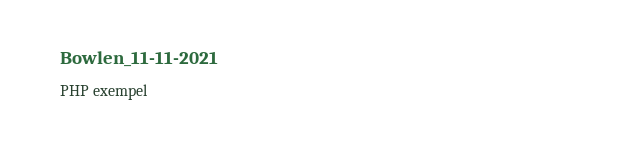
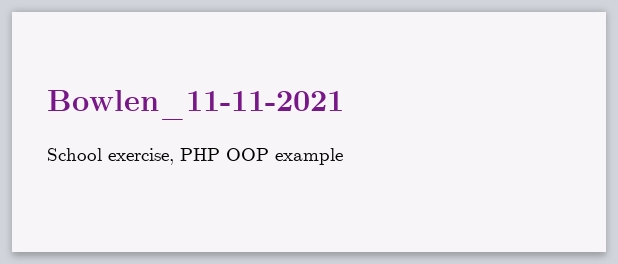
[60,84,149,100] PHP exempel -> [47,148,343,165] School exercise, PHP OOP example

